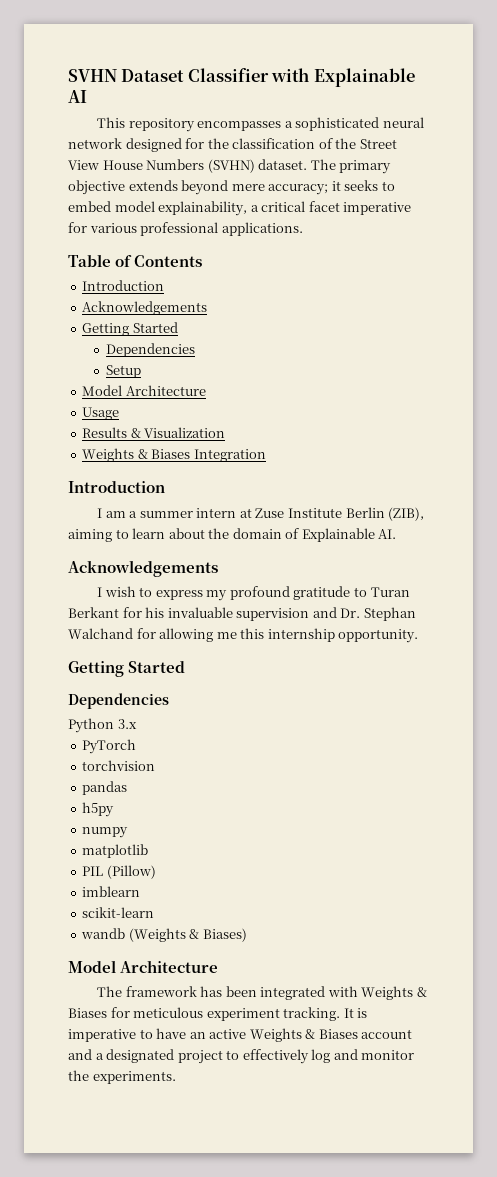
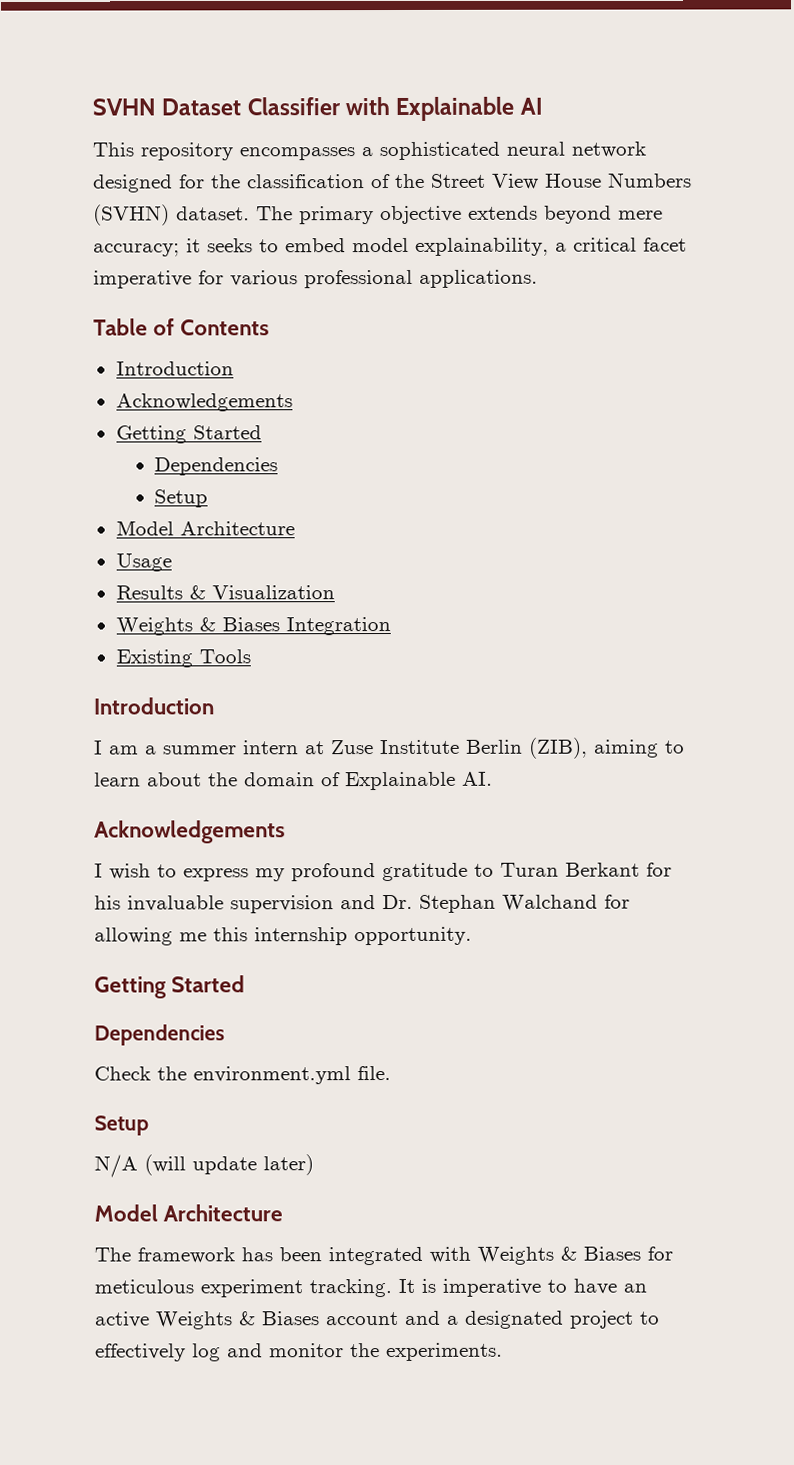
(266, 455) none -> [115,649,251,668] // Existing Tools
[68,718,137,733] [82,739,137,754] [82,760,156,771] [82,781,128,795] [82,802,115,817] [82,827,129,838] [82,844,149,858] [82,865,156,879] [82,886,141,897] [82,907,155,918] [81,928,247,942] Python 3.x // PyTorch // torchvision // pandas // h5py // numpy // matplotlib // PIL (Pillow) // imblearn // scikit-learn // wandb (Weights & Biases) -> [94,1066,391,1085] [94,1115,149,1136] [94,1154,314,1178] Check the environment.yml file. // Setup // N/A (will update later)

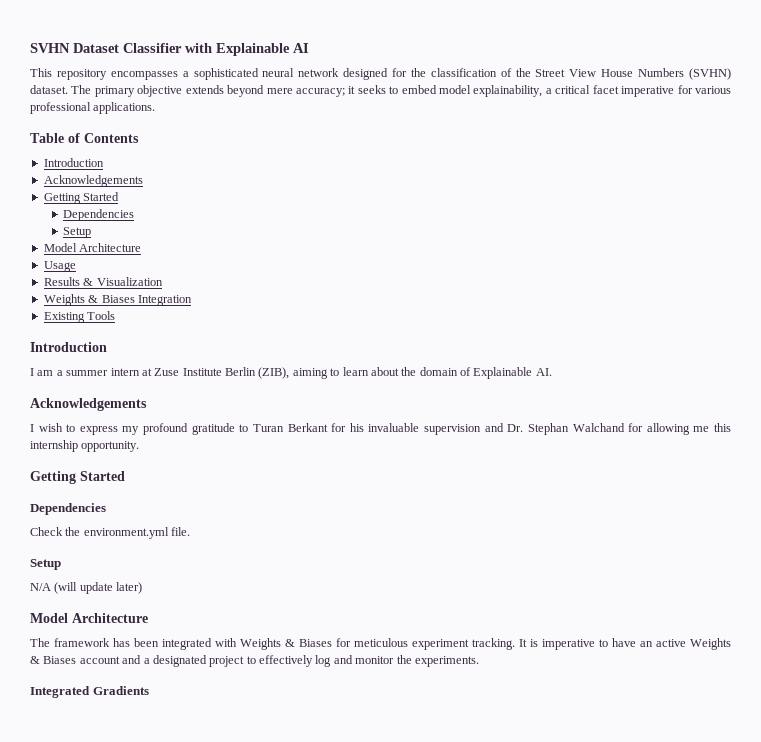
(503, 1352) none -> [30,686,149,698] // Integrated Gradients

